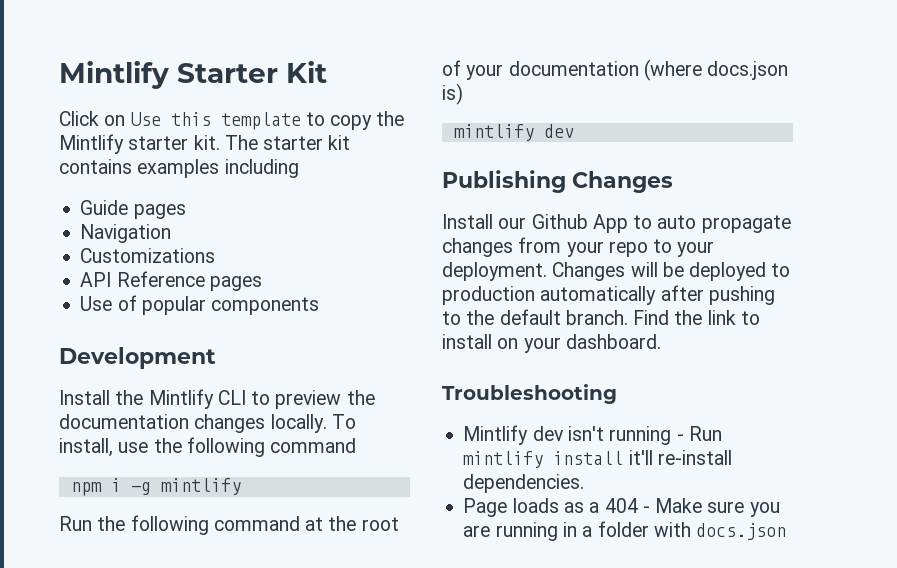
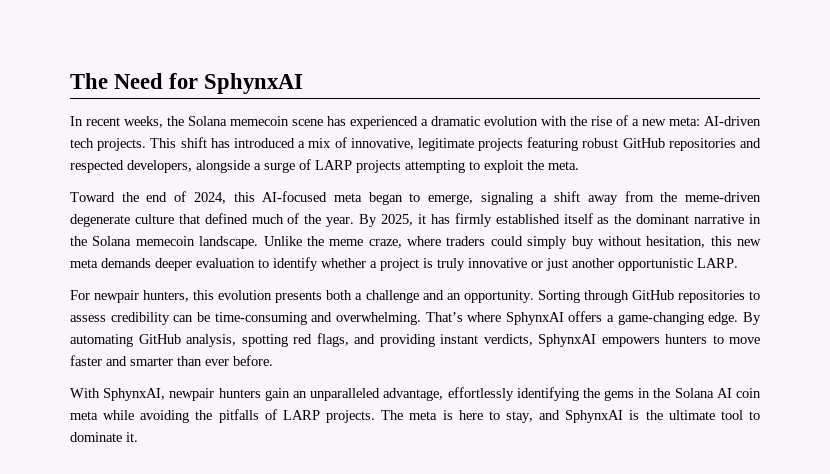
[59,61,327,89] [59,111,405,130] [59,134,351,154] [59,159,299,178] [80,200,186,219] [80,224,172,243] [80,248,216,263] [80,271,262,291] [80,295,320,315] [59,347,216,369] [59,389,375,409] [59,414,356,433] [59,437,357,457] [70,478,241,496] [59,515,399,535] [442,59,789,81] [442,83,463,105] [453,124,574,141] [442,170,673,193] [442,214,791,233] [442,237,715,257] [442,262,791,281] [442,285,775,305] [442,309,760,325] [442,334,661,353] [442,384,617,404] [463,425,722,445] [463,450,732,468] [463,474,585,493] [463,498,780,517] [463,521,787,541] Mintlify Starter Kit // Click on Use this template to copy the Mintlify starter kit. The starter kit contains examples including // Guide pages // Navigation // Customizations // API Reference pages // Use of popular components // Development // Install the Mintlify CLI to preview the documentation changes locally. To install, use the following command // npm i -g mintlify // Run the following command at the root of your documentation (where docs.json is) // mintlify dev // Publishing Changes // Install our Github App to auto propagate changes from your repo to your deployment. Changes will be deployed to production automatically after pushing to the default branch. Find the link to install on your dashboard. // Troubleshooting // Mintlify dev isn't running - Run mintlify install it'll re-install dependencies. // Page loads as a 404 - Make sure you are running in a folder with docs.json -> [70,73,304,94] [70,115,761,129] [70,137,761,151] [70,159,579,173] [70,191,761,205] [70,213,762,227] [70,236,761,249] [70,257,738,271] [70,290,760,303] [70,311,761,325] [70,333,760,347] [70,355,273,366] [70,387,761,401] [70,409,760,423] [70,432,138,442] The Need for SphynxAI // In recent weeks, the Solana memecoin scene has experienced a dramatic evolution with the rise of a new meta: AI-driven tech projects. This shift has introduced a mix of innovative, legitimate projects featuring robust GitHub repositories and respected developers, alongside a surge of LARP projects attempting to exploit the meta. // Toward the end of 2024, this AI-focused meta began to emerge, signaling a shift away from the meme-driven degenerate culture that defined much of the year. By 2025, it has firmly established itself as the dominant narrative in the Solana memecoin landscape. Unlike the meme craze, where traders could simply buy without hesitation, this new meta demands deeper evaluation to identify whether a project is truly innovative or just another opportunistic LARP. // For newpair hunters, this evolution presents both a challenge and an opportunity. Sorting through GitHub repositories to assess credibility can be time-consuming and overwhelming. That’s where SphynxAI offers a game-changing edge. By automating GitHub analysis, spotting red flags, and providing instant verdicts, SphynxAI empowers hunters to move faster and smarter than ever before. // With SphynxAI, newpair hunters gain an unparalleled advantage, effortlessly identifying the gems in the Solana AI coin meta while avoiding the pitfalls of LARP projects. The meta is here to stay, and SphynxAI is the ultimate tool to dominate it.

